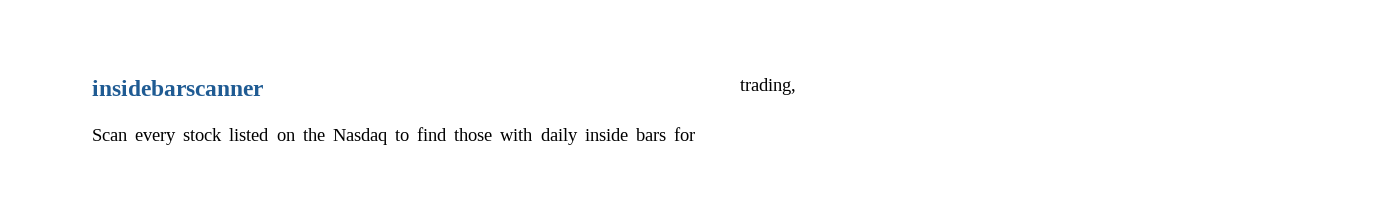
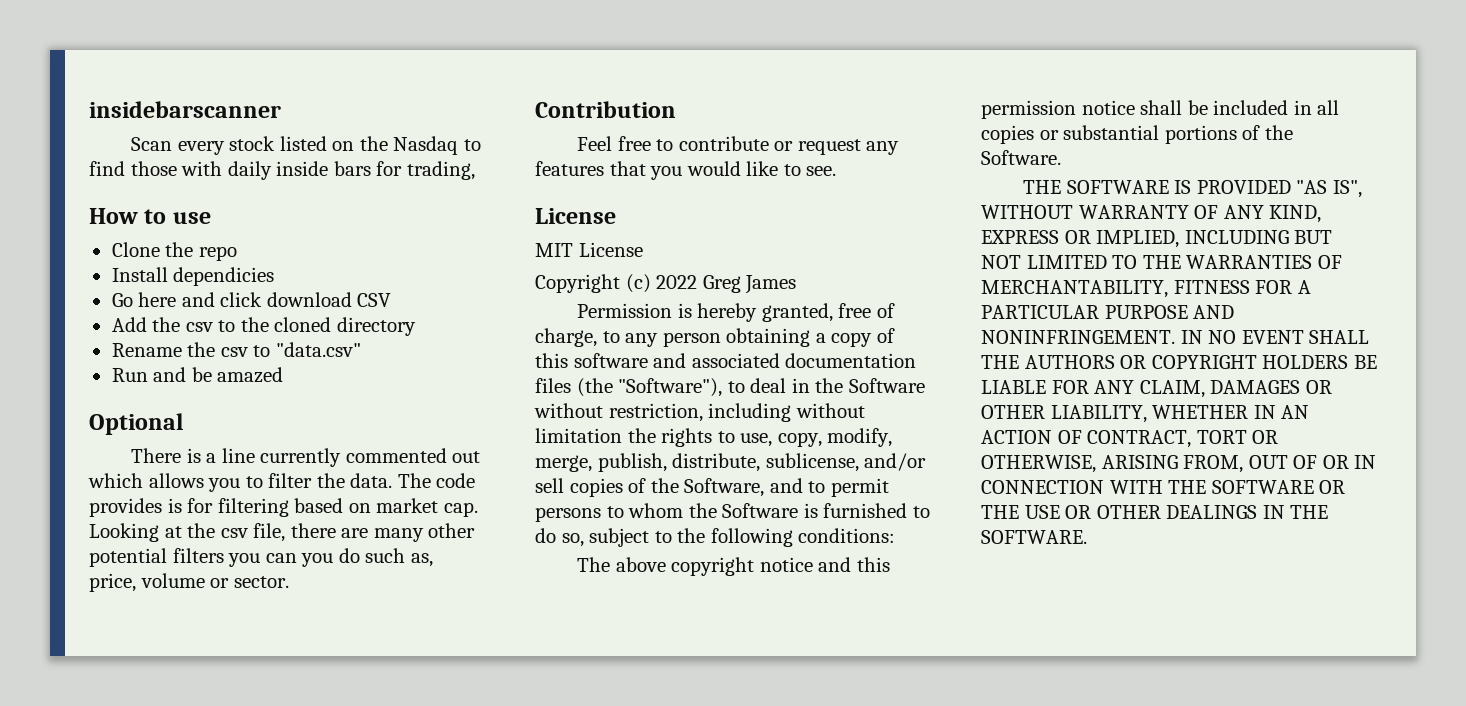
(796, 86) none -> [89,208,211,224] [111,242,237,261] [111,267,275,286] [111,292,392,307] [111,317,416,336] [111,342,361,357] [111,367,284,383] [89,413,183,435] [131,448,481,467] [88,473,476,492] [89,498,478,517] [89,523,476,542] [89,548,433,567] [89,573,289,592] [535,101,676,118] [577,136,900,155] [535,161,837,180] [535,208,616,224] [535,242,643,257] [535,274,797,294] [577,303,895,322] [535,328,895,347] [535,353,917,368] [535,378,925,397] [534,403,865,422] [535,428,893,447] [535,453,927,472] [535,478,889,497] [535,503,930,522] [535,528,896,547] [577,557,890,576] [981,100,1340,119] [981,125,1293,144] [981,150,1061,165] [1023,180,1362,198] [981,205,1322,223] [981,230,1333,248] [981,255,1342,269] [981,280,1311,298] [981,305,1235,319] [981,330,1370,344] [981,355,1377,369] [981,380,1332,398] [981,405,1310,423] [981,430,1279,448] [981,455,1377,473] [981,480,1346,494] [981,505,1329,519] [981,530,1087,544] // How to use // Clone the repo // Install dependicies // Go here and click download CSV // Add the csv to the cloned directory // Rename the csv to "data.csv" // Run and be amazed // Optional // There is a line currently commented out which allows you to filter the data. The code provides is for filtering based on market cap. Looking at the csv file, there are many other potential filters you can you do such as, price, volume or sector. // Contribution // Feel free to contribute or request any features that you would like to see. // License // MIT License // Copyright (c) 2022 Greg James // Permission is hereby granted, free of charge, to any person obtaining a copy of this software and associated documentation files (the "Software"), to deal in the Software without restriction, including without limitation the rights to use, copy, modify, merge, publish, distribute, sublicense, and/or sell copies of the Software, and to permit persons to whom the Software is furnished to do so, subject to the following conditions: // The above copyright notice and this permission notice shall be included in all copies or substantial portions of the Software. // THE SOFTWARE IS PROVIDED "AS IS", WITHOUT WARRANTY OF ANY KIND, EXPRESS OR IMPLIED, INCLUDING BUT NOT LIMITED TO THE WARRANTIES OF MERCHANTABILITY, FITNESS FOR A PARTICULAR PURPOSE AND NONINFRINGEMENT. IN NO EVENT SHALL THE AUTHORS OR COPYRIGHT HOLDERS BE LIABLE FOR ANY CLAIM, DAMAGES OR OTHER LIABILITY, WHETHER IN AN ACTION OF CONTRACT, TORT OR OTHERWISE, ARISING FROM, OUT OF OR IN CONNECTION WITH THE SOFTWARE OR THE USE OR OTHER DEALINGS IN THE SOFTWARE.

